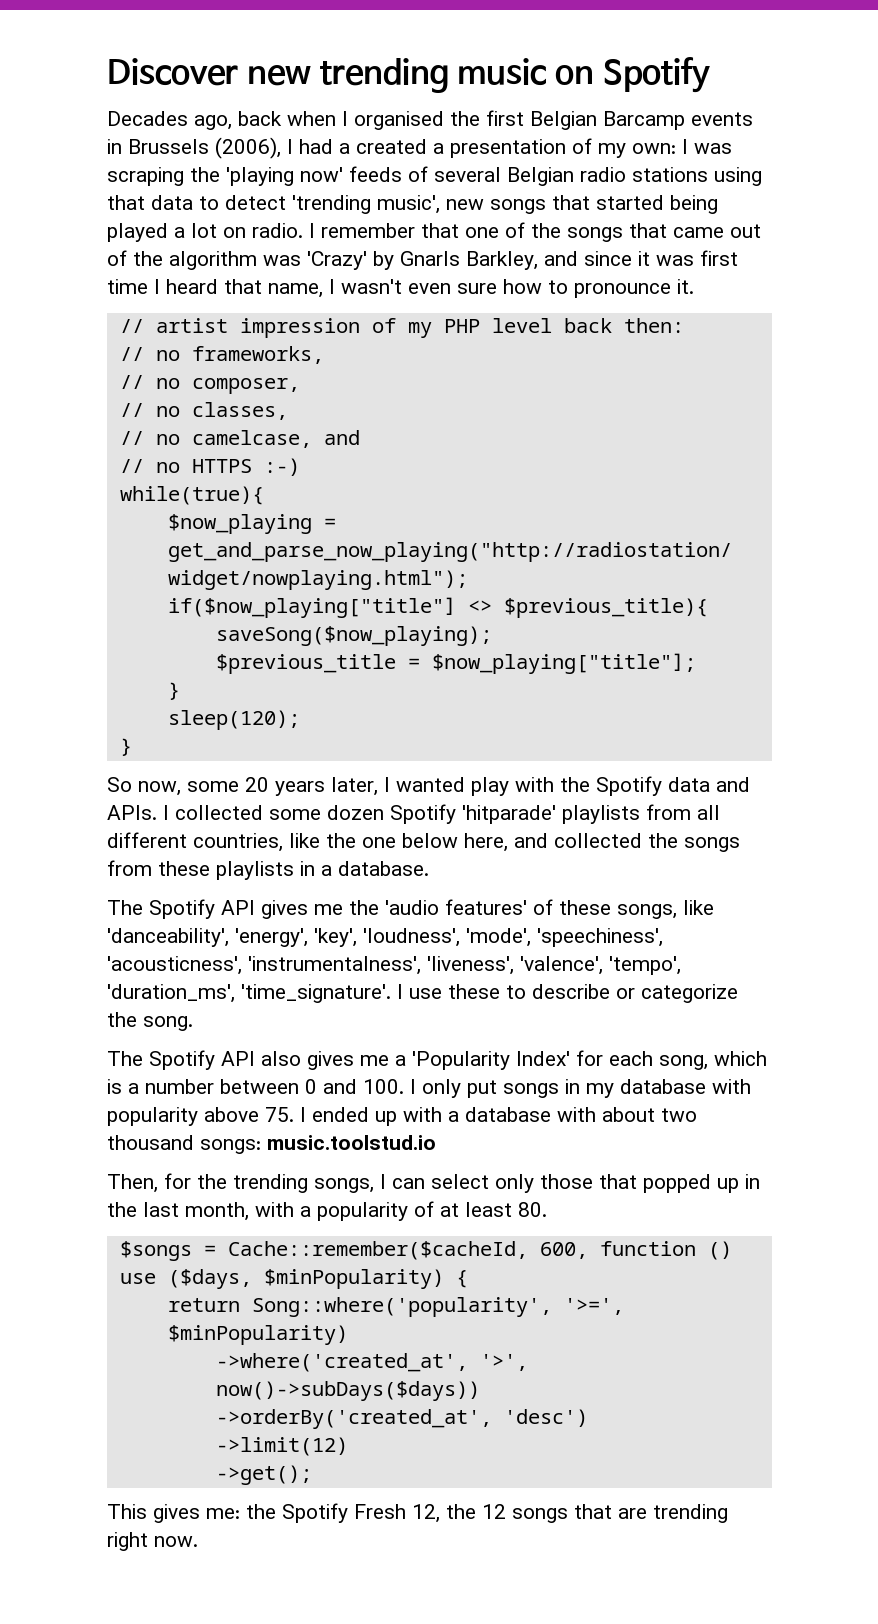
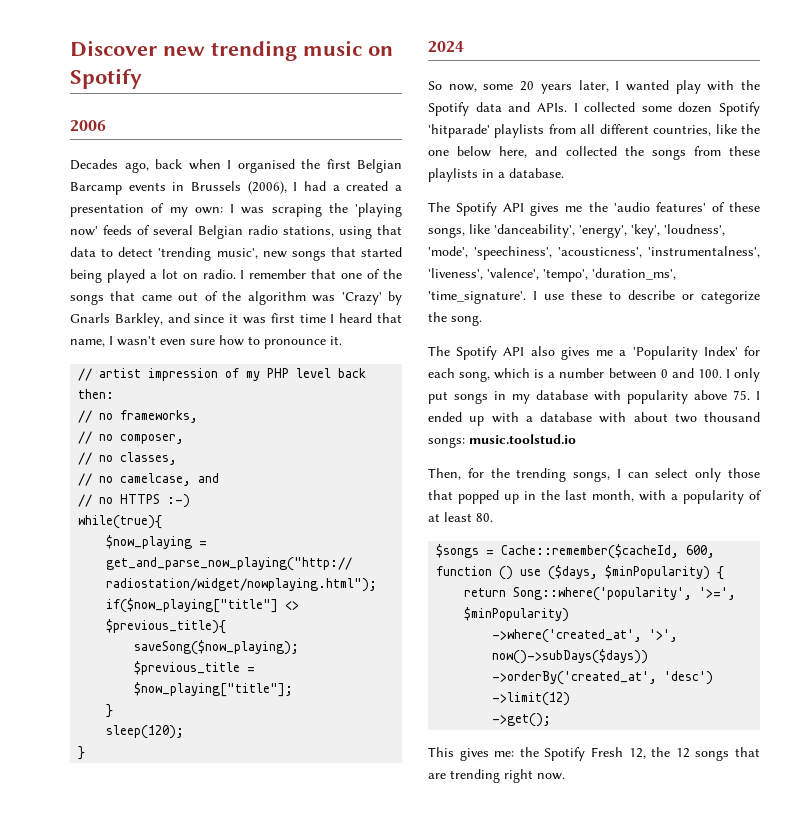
(710, 75) none -> [70,120,106,132] // 2006
[632,167,708,182] stations -> [283,226,334,237] stations,
(132, 747) none -> [428,41,464,53] // 2024

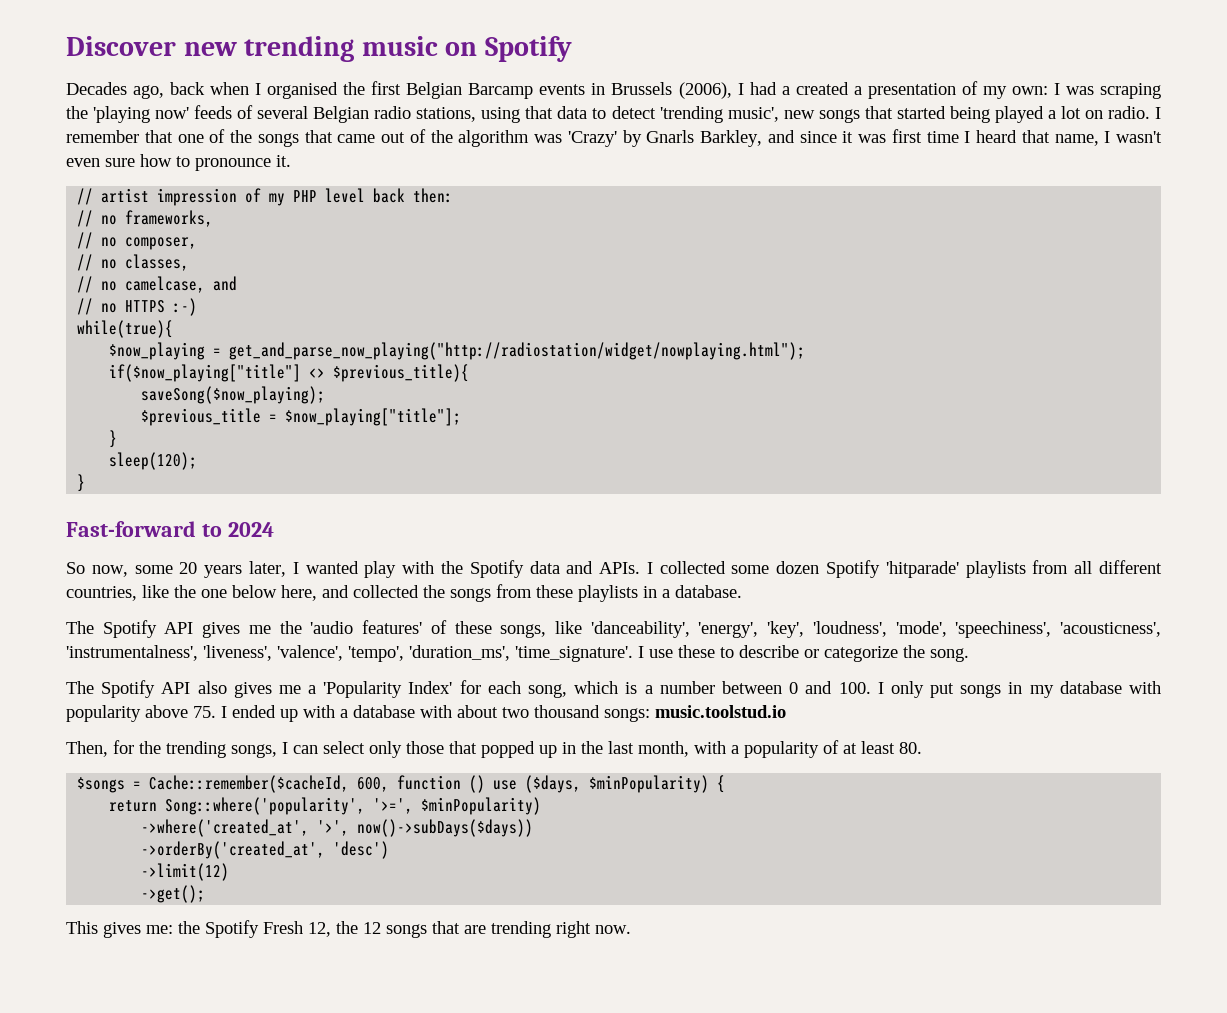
[70,120,106,132] // 2006 -> (572, 49) none
(86, 753) none -> [66,521,222,537] Fast-forward to

